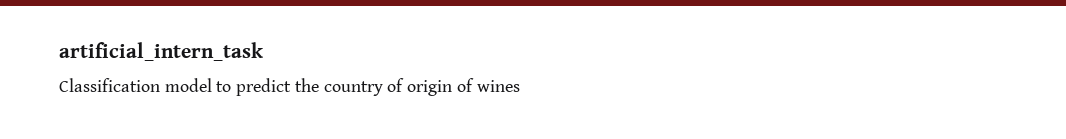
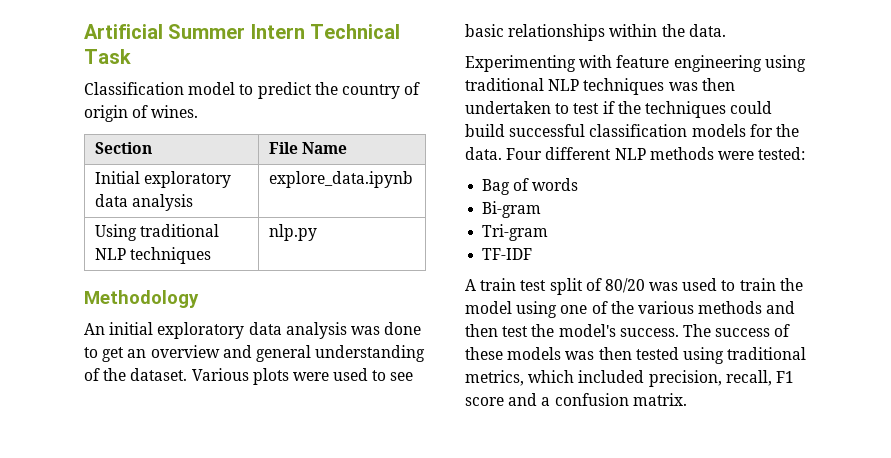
[59,42,264,61] artificial_intern_task -> [84,24,401,39] [84,49,131,64] Artificial Summer Intern Technical Task
[476,80,520,92] wines -> [151,105,199,118] [94,142,152,154] [268,142,347,154] [94,171,231,188] [94,194,193,211] [268,171,413,188] [94,224,219,241] [94,247,211,264] [268,224,317,241] [84,290,199,308] [84,322,422,339] [84,345,426,362] [84,368,414,385] [465,24,726,41] [465,55,806,72] [465,78,735,95] [465,101,773,118] [465,124,799,137] [465,147,806,160] [482,178,579,195] [482,201,542,218] [482,224,549,241] [482,248,533,260] [465,278,803,295] [465,301,796,318] [465,324,791,337] [465,347,807,364] [465,370,794,387] [465,393,687,406] wines. // Section | File Name // Initial exploratory data analysis | explore_data.ipynb // Using traditional NLP techniques | nlp.py // Methodology // An initial exploratory data analysis was done to get an overview and general understanding of the dataset. Various plots were used to see basic relationships within the data. // Experimenting with feature engineering using traditional NLP techniques was then undertaken to test if the techniques could build successful classification models for the data. Four different NLP methods were tested: // Bag of words // Bi-gram // Tri-gram // TF-IDF // A train test split of 80/20 was used to train the model using one of the various methods and then test the model's success. The success of these models was then tested using traditional metrics, which included precision, recall, F1 score and a confusion matrix.

